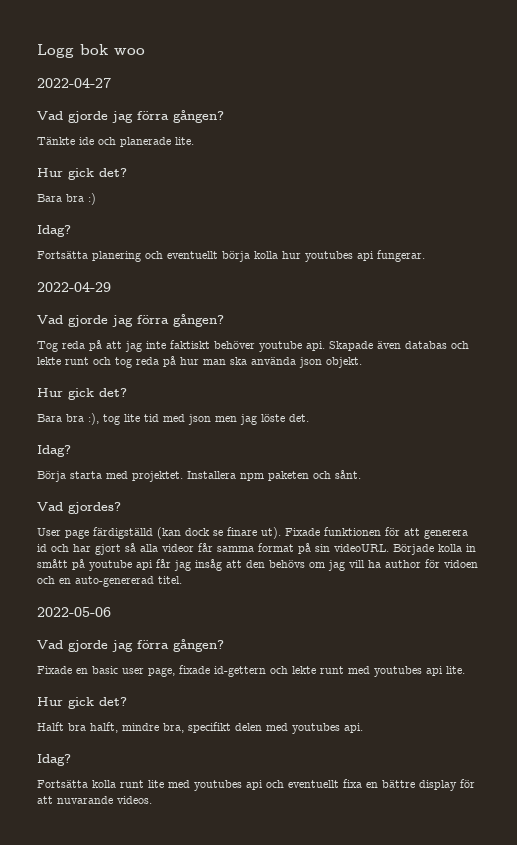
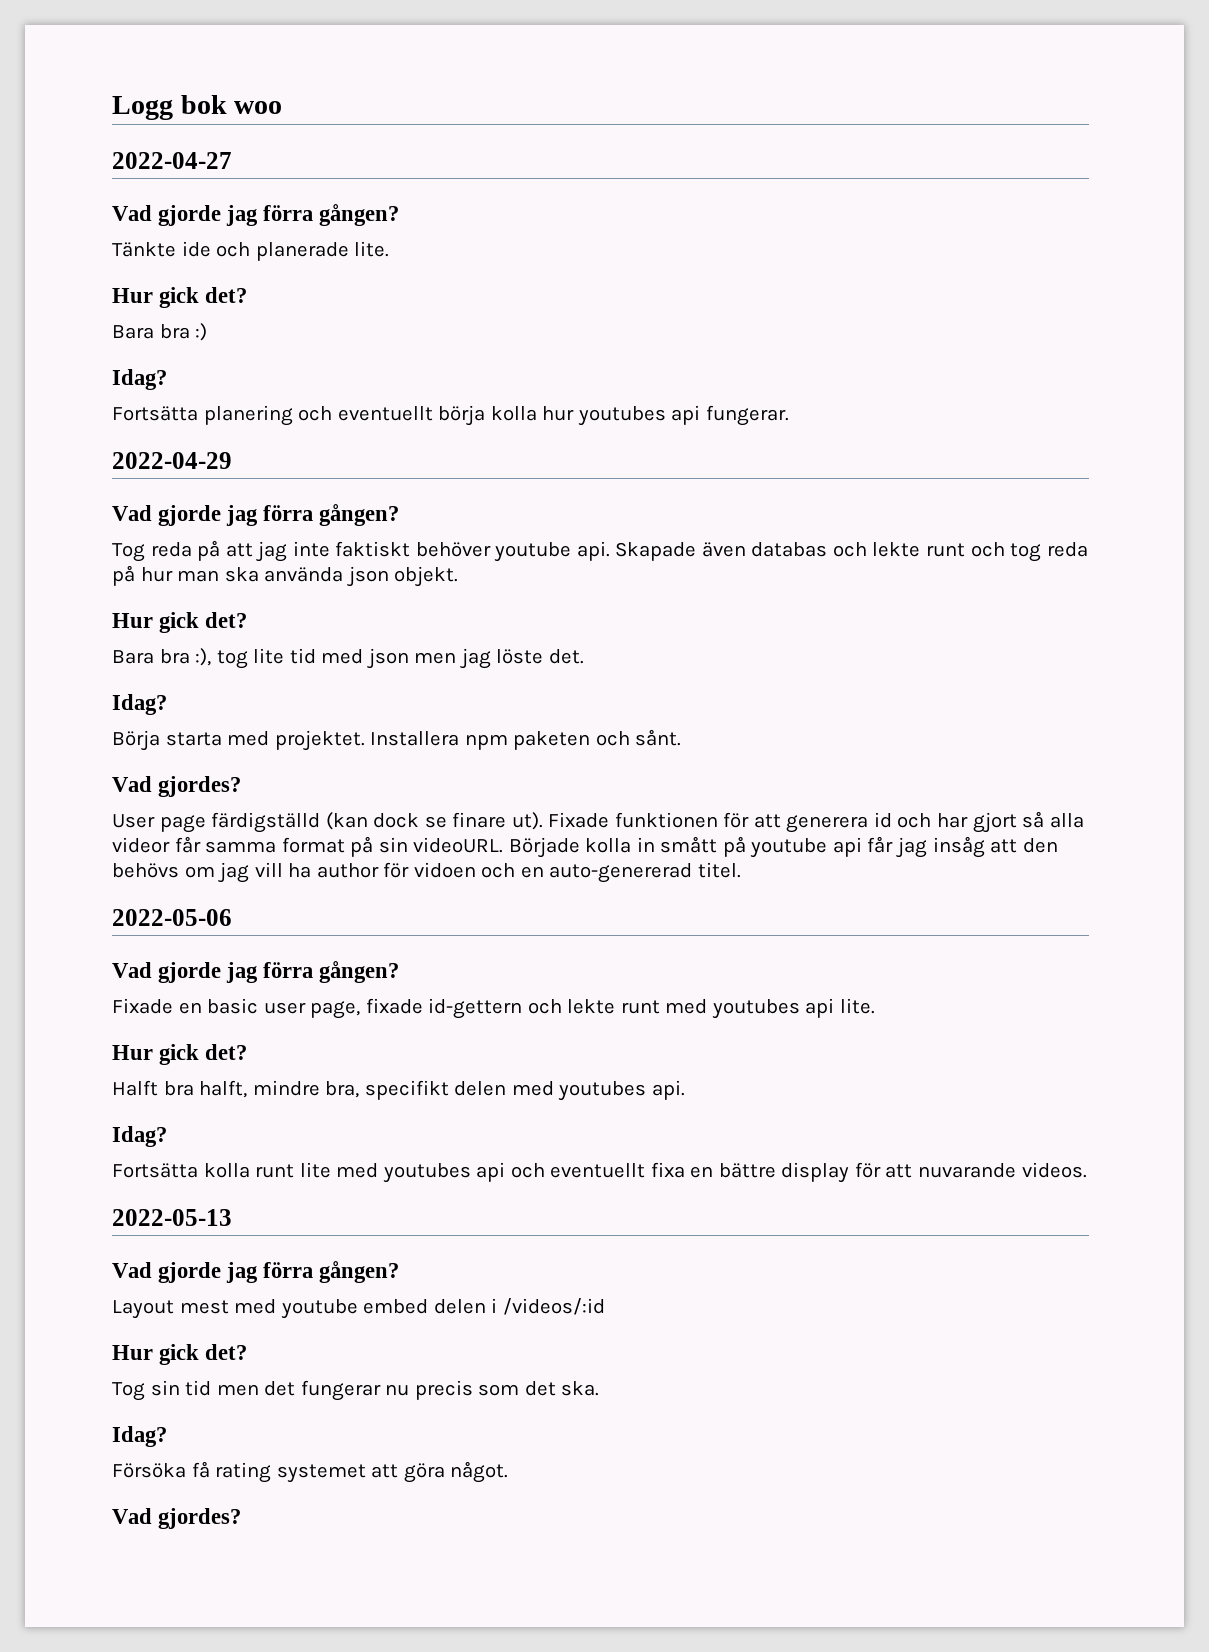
(152, 800) none -> [112,1209,232,1226] [112,1261,400,1283] [112,1298,605,1319] [112,1344,248,1365] [112,1380,600,1401] [112,1426,167,1447] [112,1461,509,1483] [112,1508,242,1529] // 2022-05-13 // Vad gjorde jag förra gången? // Layout mest med youtube embed delen i /videos/:id // Hur gick det? // Tog sin tid men det fungerar nu precis som det ska. // Idag? // Försöka få rating systemet att göra något. // Vad gjordes?

